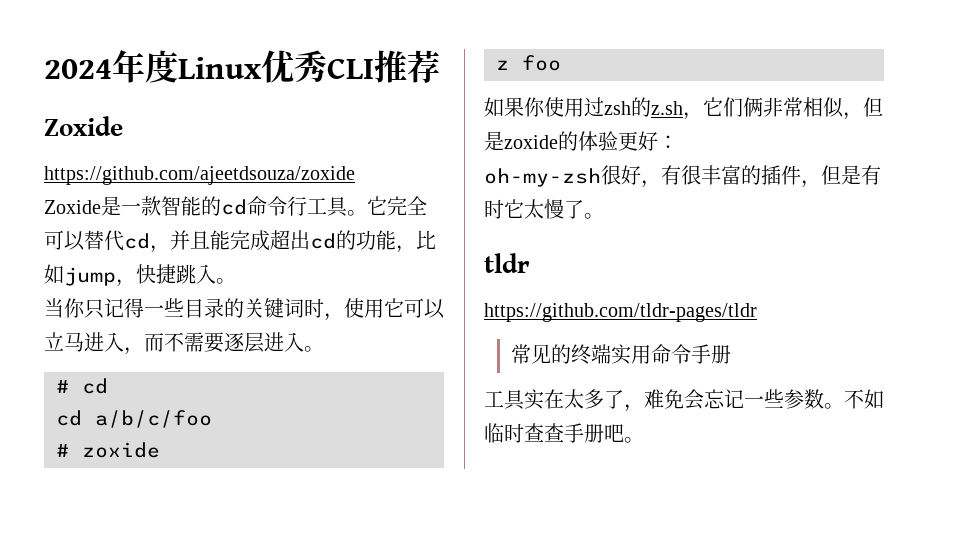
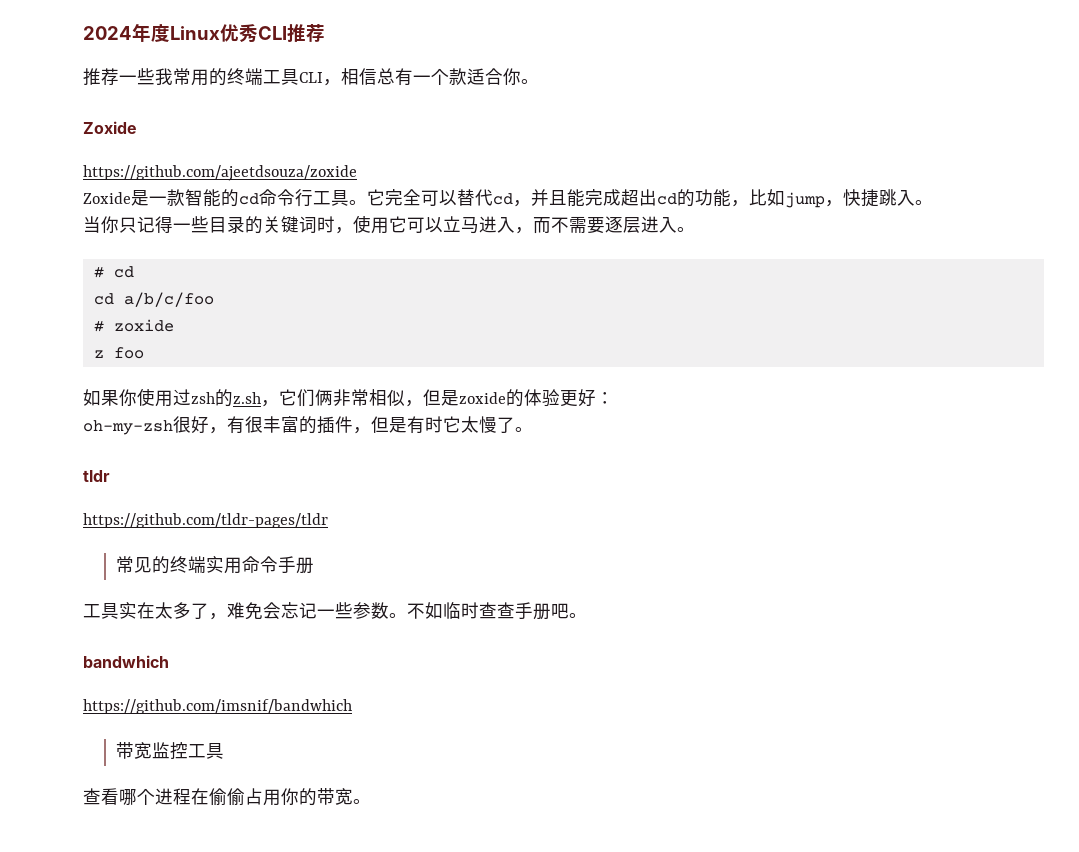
(440, 66) none -> [83,68,539,86] // 推荐一些我常用的终端工具CLI，相信总有一个款适合你。
(644, 440) none -> [83,655,169,668] [83,699,352,714] [115,742,224,760] [83,788,371,806] // bandwhich // https://github.com/imsnif/bandwhich // 带宽监控工具 // 查看哪个进程在偷偷占用你的带宽。

